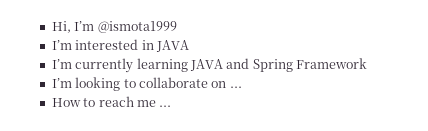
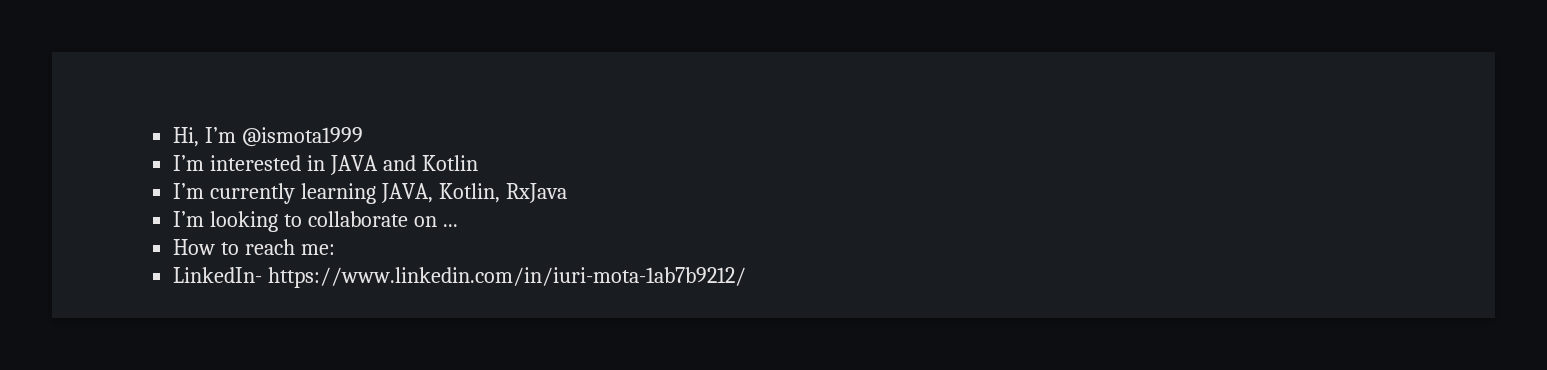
(189, 46) none -> [382,155,478,171] and Kotlin
[189,58,367,72] JAVA and Spring Framework -> [381,183,567,203] JAVA, Kotlin, RxJava
[136,100,172,107] me ... -> [301,244,336,255] [173,267,747,288] me: // LinkedIn- https://www.linkedin.com/in/iuri-mota-1ab7b9212/

